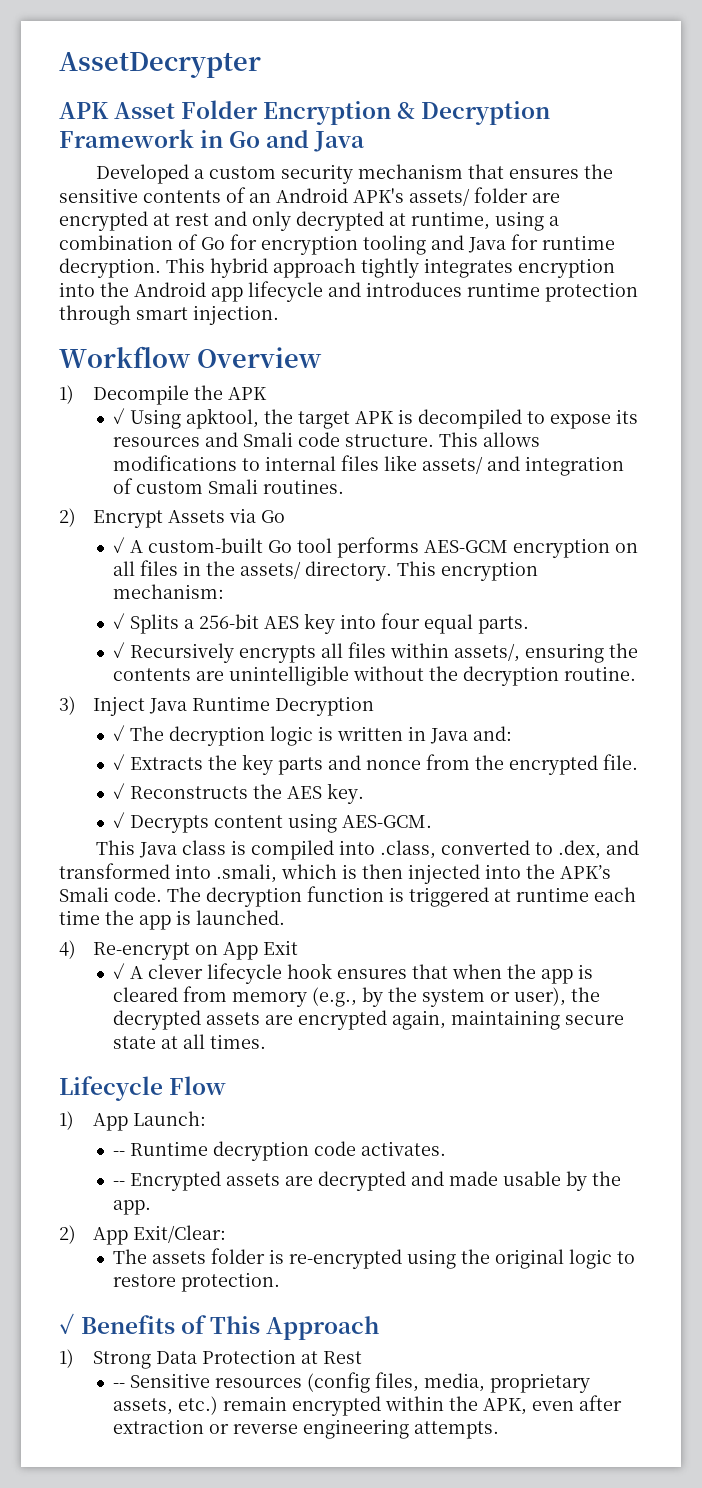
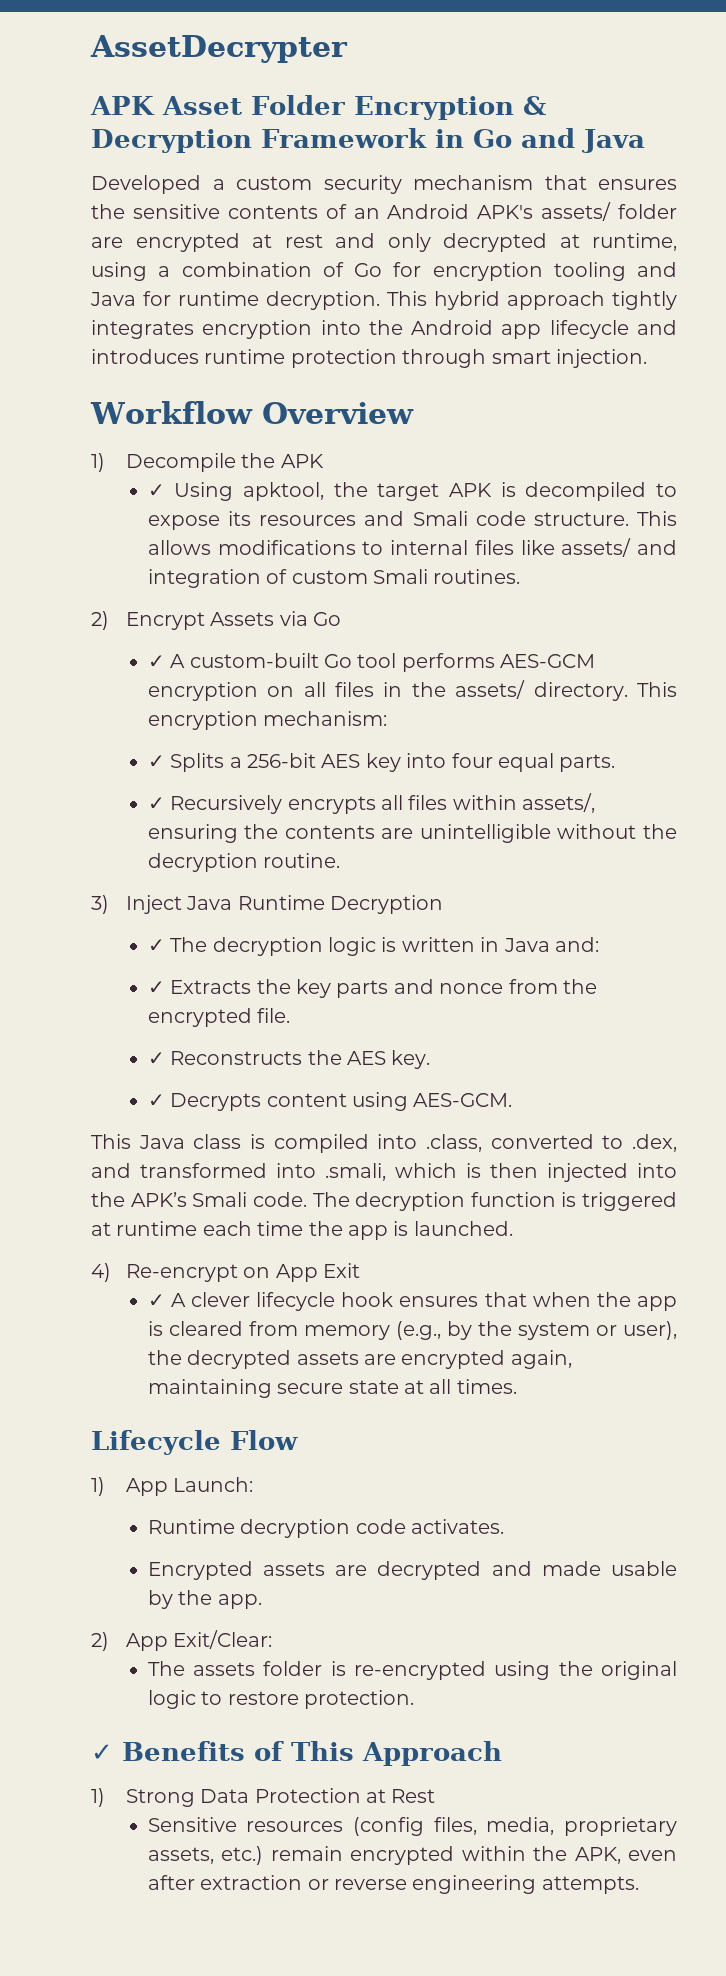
[113,1151,126,1156] -- -> (254, 1484) none
[113,1181,126,1186] -- -> (505, 1526) none
[113,1383,126,1388] -- -> (436, 1796) none

